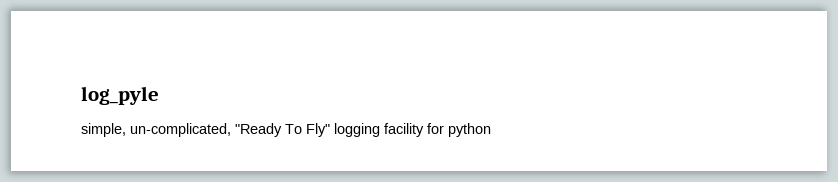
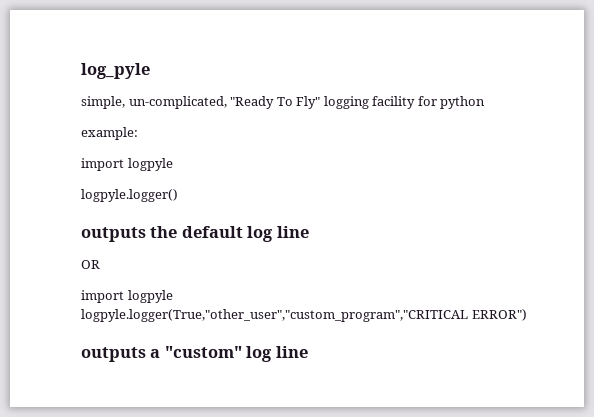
(491, 130) none -> [81,127,138,140] [81,158,173,171] [81,189,178,202] [81,226,309,242] [81,260,100,269] [81,290,173,303] [81,309,527,322] [81,346,308,362] // example: // import logpyle // logpyle.logger() // outputs the default log line // OR // import logpyle logpyle.logger(True,"other_user","custom_program","CRITICAL ERROR") // outputs a "custom" log line

